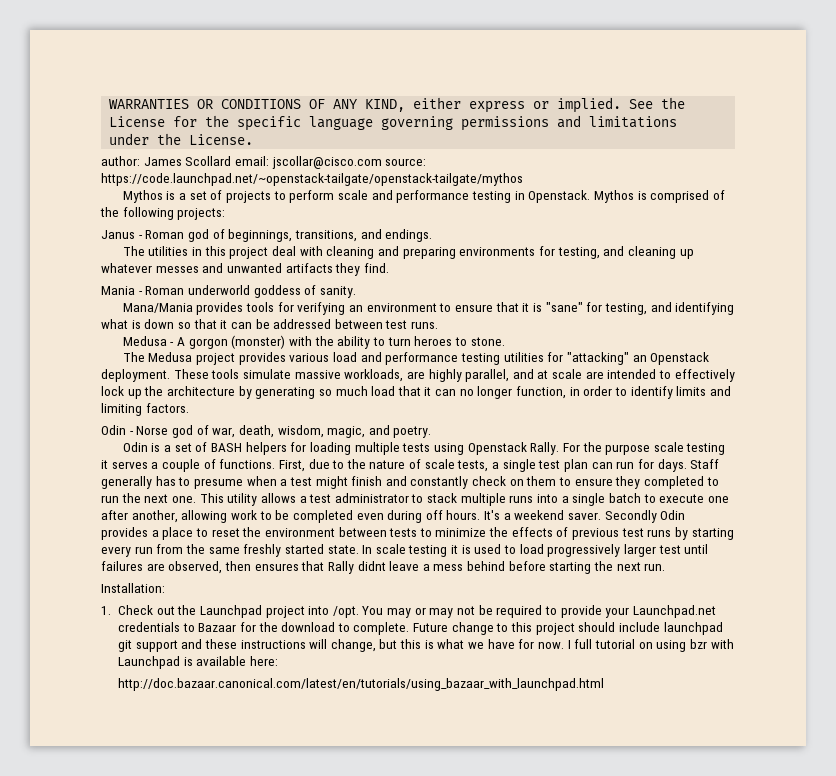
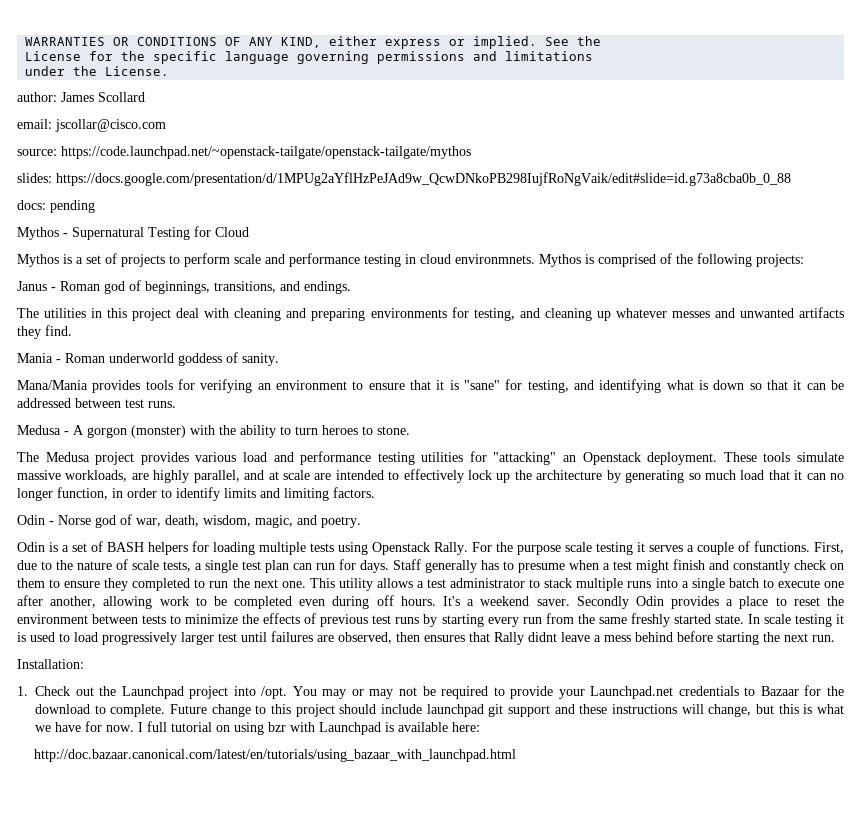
(232, 161) none -> (145, 97) //
(382, 162) none -> (166, 125) //
(523, 179) none -> [17,172,791,186] [17,200,95,213] [17,226,249,240] // slides: https://docs.google.com/presentation/d/1MPUg2aYflHzPeJAd9w_QcwDNkoPB298IujfRoNgVaik/edit#slide=id.g73a8cba0b_0_88 // docs: pending // Mythos - Supernatural Testing for Cloud
[528,190,591,203] Openstack. -> [420,254,535,264] cloud environmnets.

